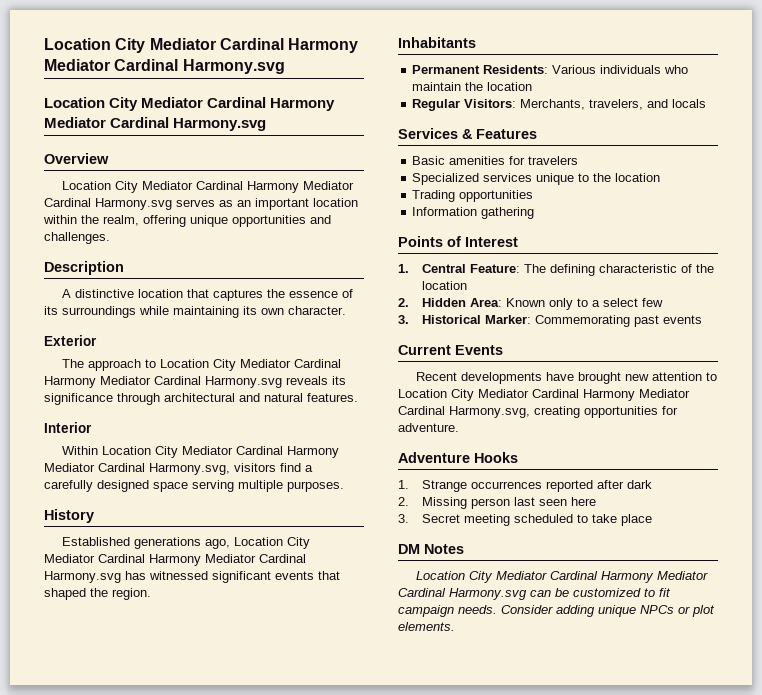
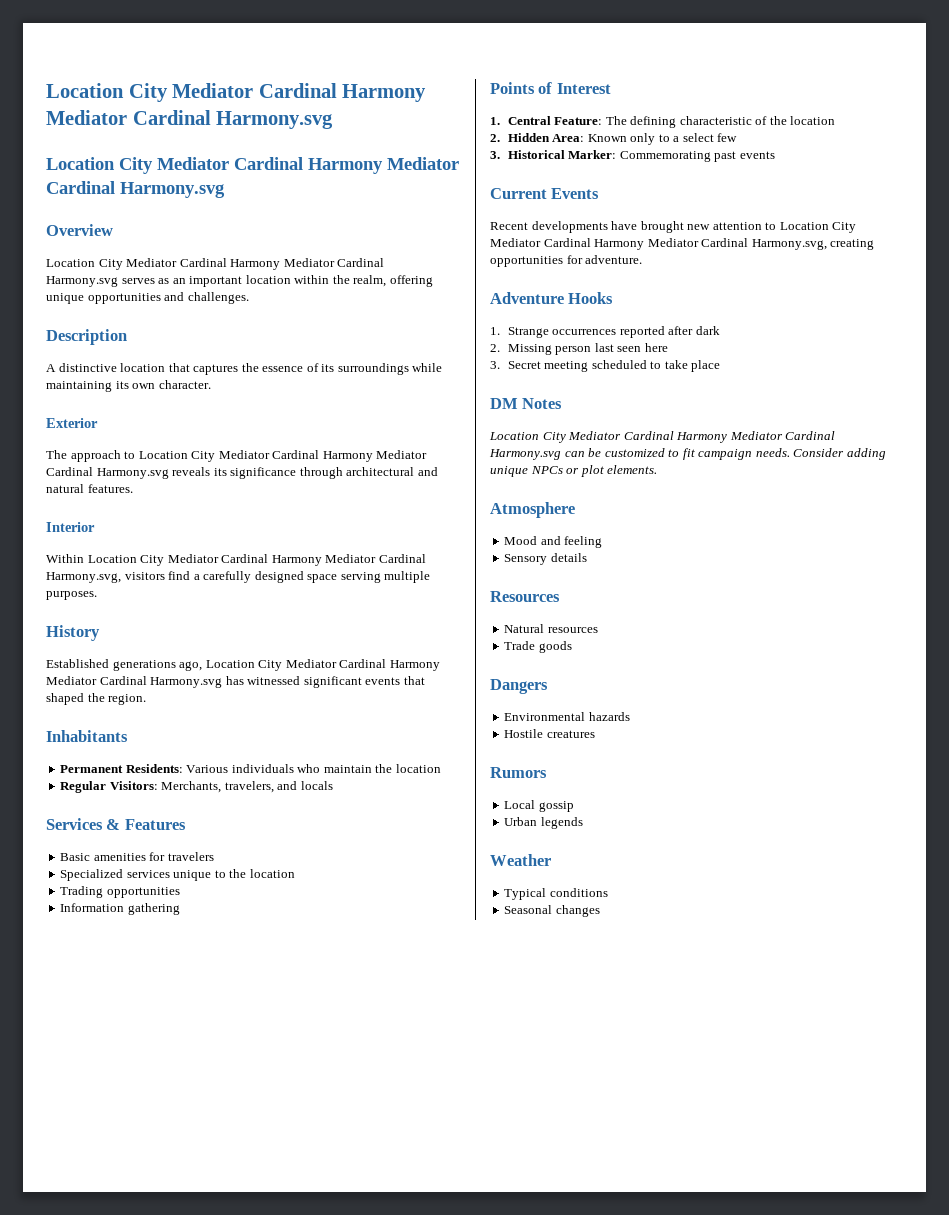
(455, 626) none -> [490,502,575,518] [504,536,603,548] [504,553,587,565] [490,591,560,602] [504,624,598,633] [504,641,572,653] [490,679,548,694] [504,712,630,721] [504,729,595,738] [490,767,547,778] [504,800,574,812] [504,817,583,829] [490,854,551,866] [504,888,608,900] [504,905,600,917] // Atmosphere // Mood and feeling // Sensory details // Resources // Natural resources // Trade goods // Dangers // Environmental hazards // Hostile creatures // Rumors // Local gossip // Urban legends // Weather // Typical conditions // Seasonal changes

